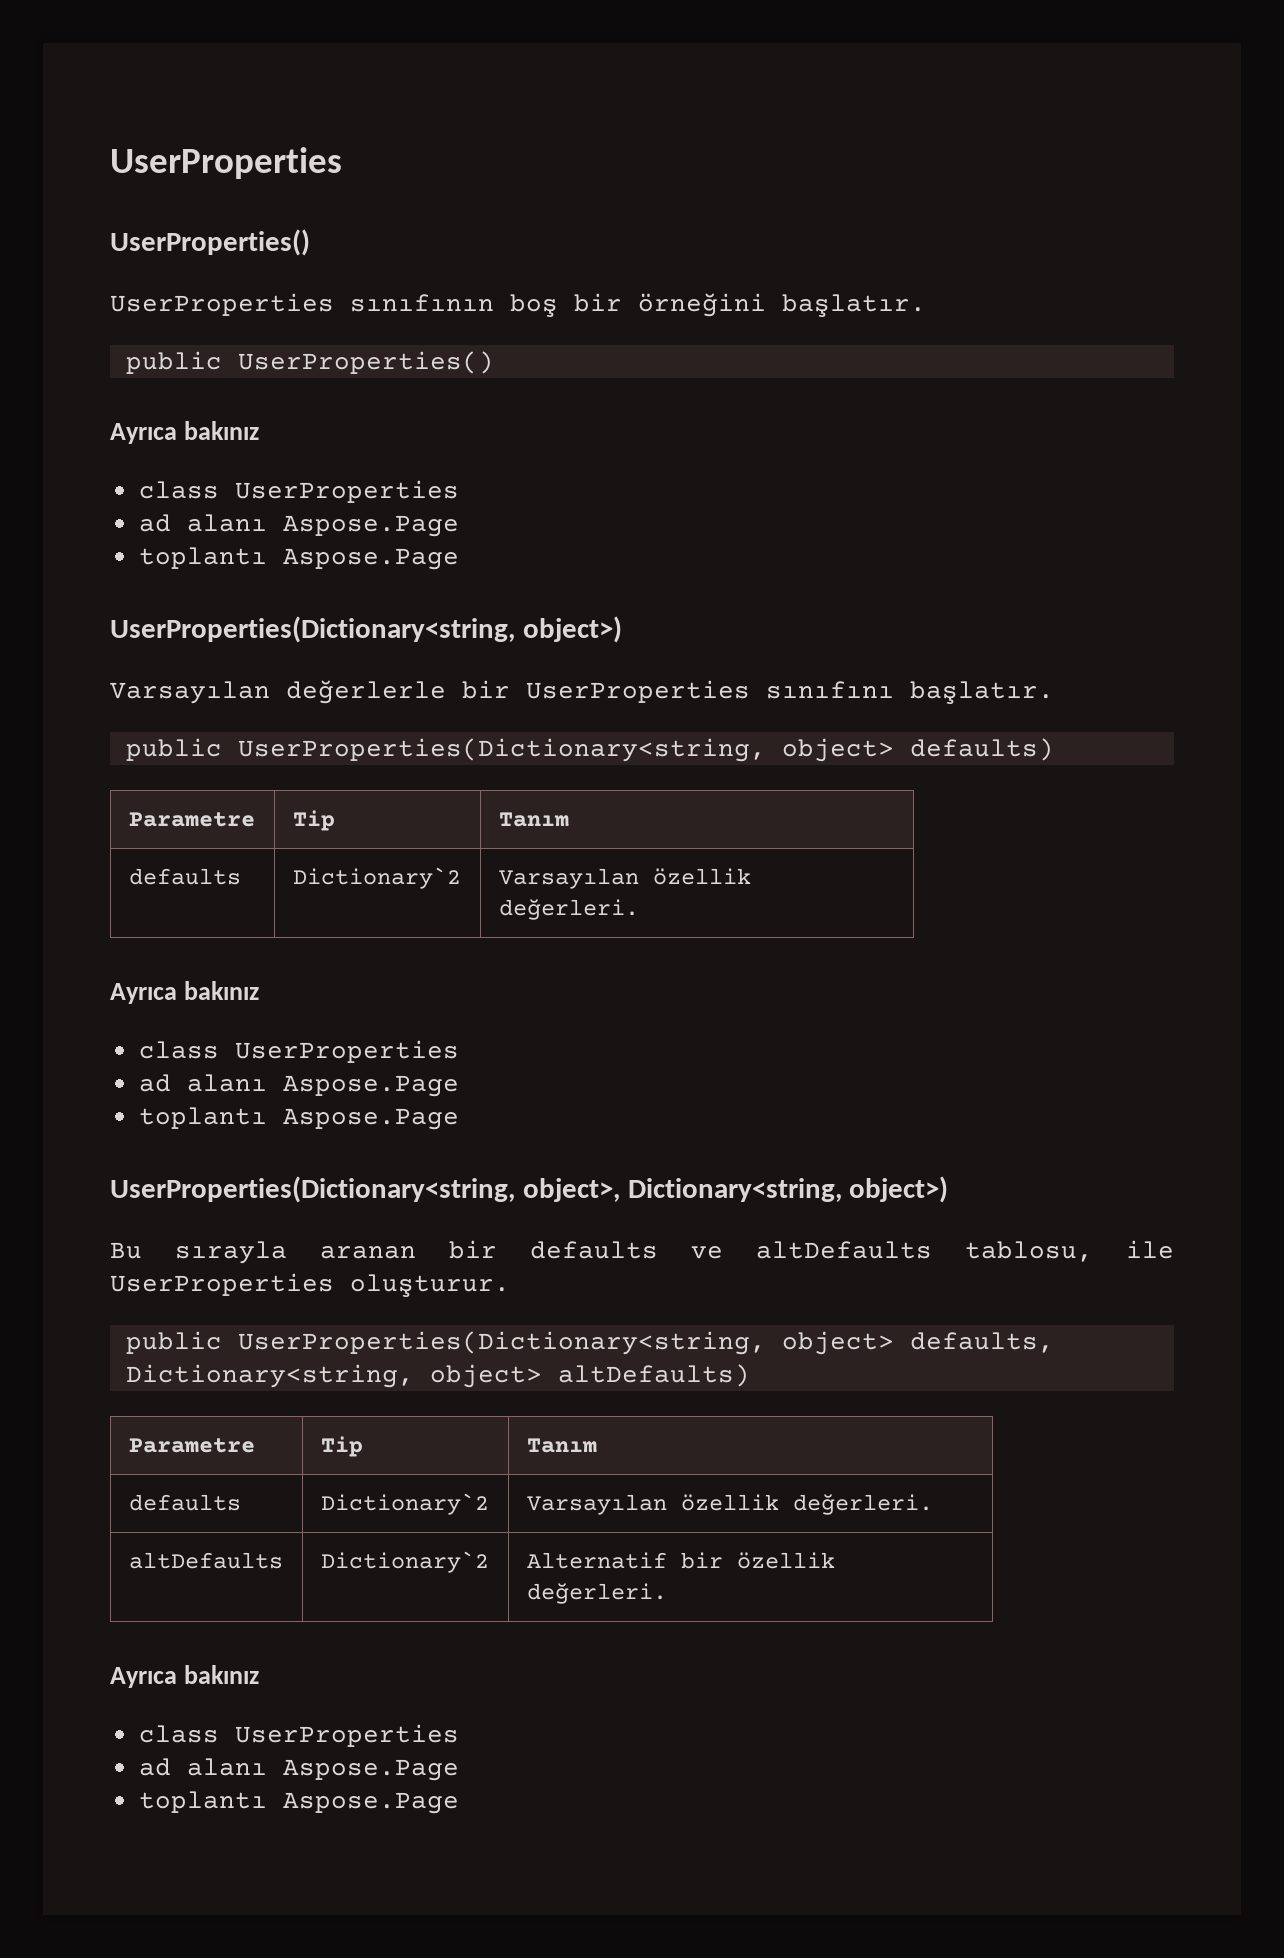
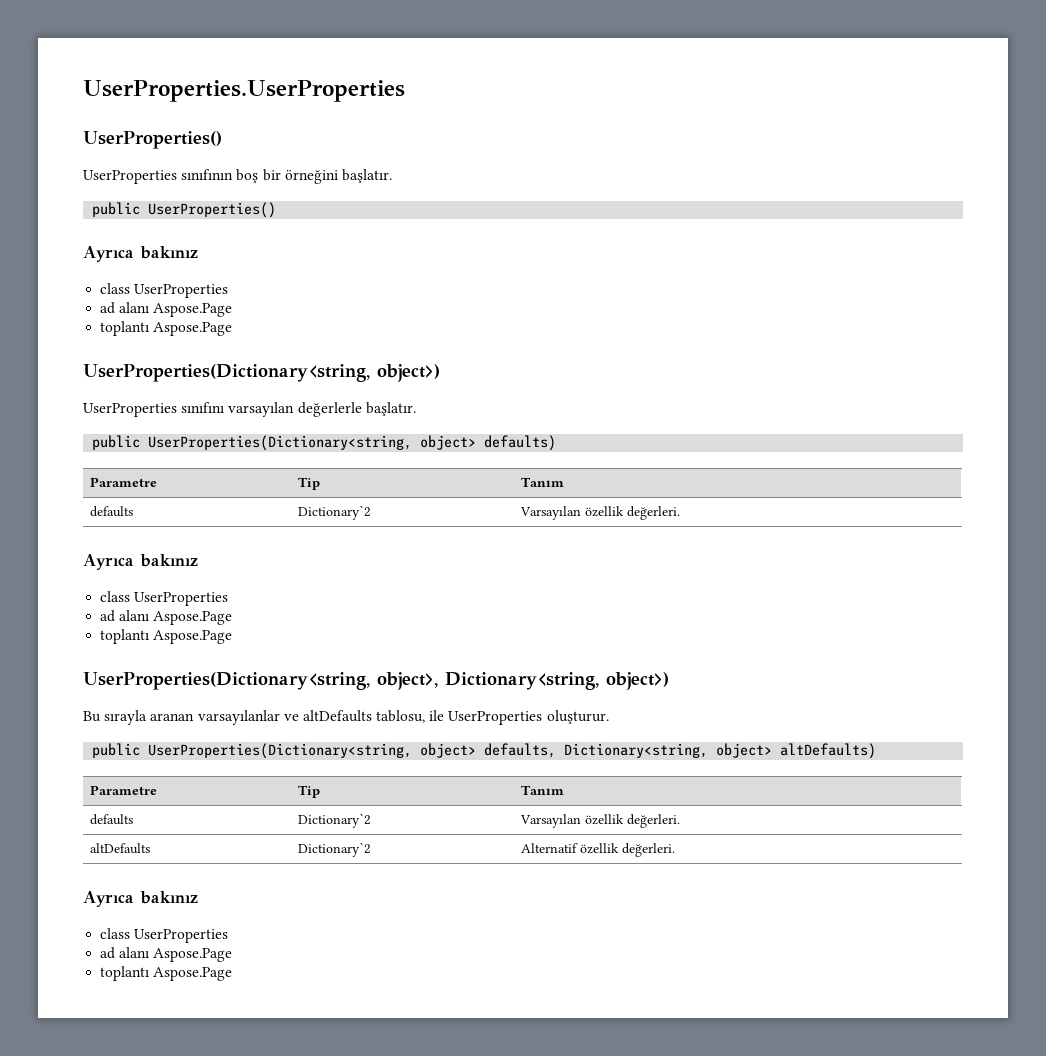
[110,147,342,179] UserProperties -> [83,80,405,102] UserProperties.UserProperties
[110,680,894,704] Varsayılan değerlerle bir UserProperties sınıfını -> [83,402,362,417] UserProperties sınıfını varsayılan değerlerle
[449,1240,658,1259] bir defaults -> [197,710,280,725] varsayılanlar
[680,1552,723,1569] bir -> (578, 848) none

